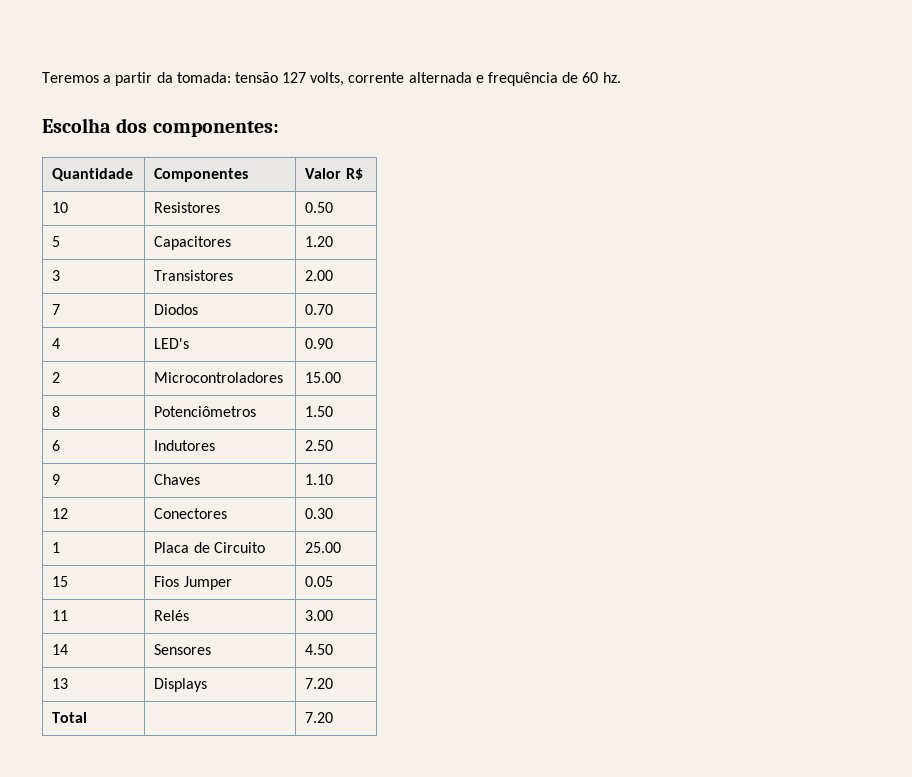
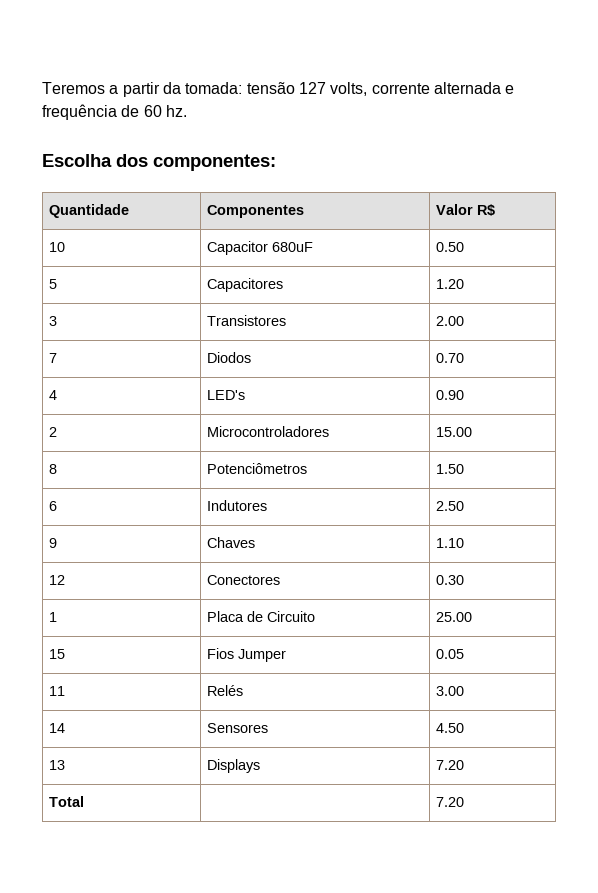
[154,202,221,213] Resistores -> [206,241,313,255] Capacitor 680uF

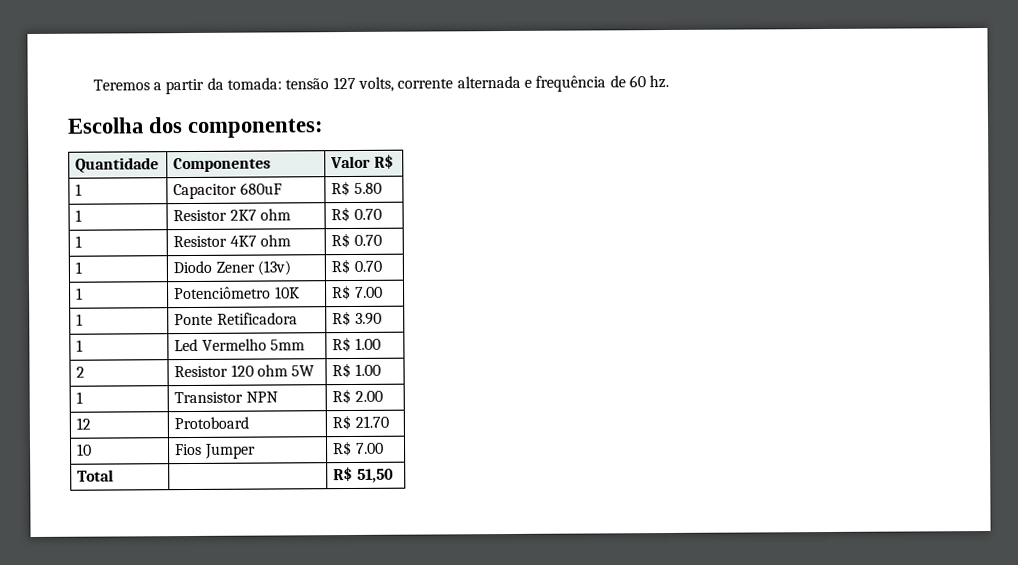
[48,242,65,252] 10 -> [75,183,83,196] 1
[435,242,464,252] [48,279,57,289] [206,278,283,292] [435,279,464,289] [48,316,57,326] [206,315,286,326] [435,316,464,326] [48,353,57,363] [206,352,251,363] [435,353,464,363] [48,390,57,400] [206,390,245,400] [435,390,464,400] [48,427,57,437] [206,426,329,437] [435,427,472,437] [48,464,57,474] [206,463,307,474] [435,464,464,474] [48,501,57,511] [206,500,267,511] [435,501,464,511] [48,538,57,548] [206,537,255,548] [435,538,464,548] [48,575,65,585] [206,575,280,585] [435,575,464,585] [48,612,57,622] [206,611,315,622] [435,612,472,622] [48,649,65,659] [206,648,286,662] [435,649,464,659] [48,686,65,696] [206,685,243,696] [435,686,464,696] [48,723,65,733] [206,723,268,733] [435,723,464,733] [48,760,65,770] [206,759,260,773] [435,760,464,770] 0.50 // 5 | Capacitores | 1.20 // 3 | Transistores | 2.00 // 7 | Diodos | 0.70 // 4 | LED's | 0.90 // 2 | Microcontroladores | 15.00 // 8 | Potenciômetros | 1.50 // 6 | Indutores | 2.50 // 9 | Chaves | 1.10 // 12 | Conectores | 0.30 // 1 | Placa de Circuito | 25.00 // 15 | Fios Jumper | 0.05 // 11 | Relés | 3.00 // 14 | Sensores | 4.50 // 13 | Displays | 7.20 -> [331,180,382,197] [75,209,83,222] [173,208,291,222] [331,206,382,223] [75,235,83,248] [173,234,291,248] [331,232,382,249] [75,261,83,274] [173,260,291,276] [331,258,382,275] [76,287,84,300] [174,286,300,300] [332,284,383,301] [76,313,84,326] [174,312,298,326] [332,310,382,327] [76,339,84,352] [174,338,305,352] [332,336,381,353] [76,366,86,378] [174,364,316,378] [332,362,381,379] [76,391,84,404] [174,391,278,404] [332,388,383,405] [76,417,92,430] [174,416,250,430] [332,414,389,431] [77,443,93,456] [175,443,256,459] [332,440,384,457] R$ 5.80 // 1 | Resistor 2K7 ohm | R$ 0.70 // 1 | Resistor 4K7 ohm | R$ 0.70 // 1 | Diodo Zener (13v) | R$ 0.70 // 1 | Potenciômetro 10K | R$ 7.00 // 1 | Ponte Retificadora | R$ 3.90 // 1 | Led Vermelho 5mm | R$ 1.00 // 2 | Resistor 120 ohm 5W | R$ 1.00 // 1 | Transistor NPN | R$ 2.00 // 12 | Protoboard | R$ 21.70 // 10 | Fios Jumper | R$ 7.00
[435,797,464,807] 7.20 -> [333,466,394,483] R$ 51,50

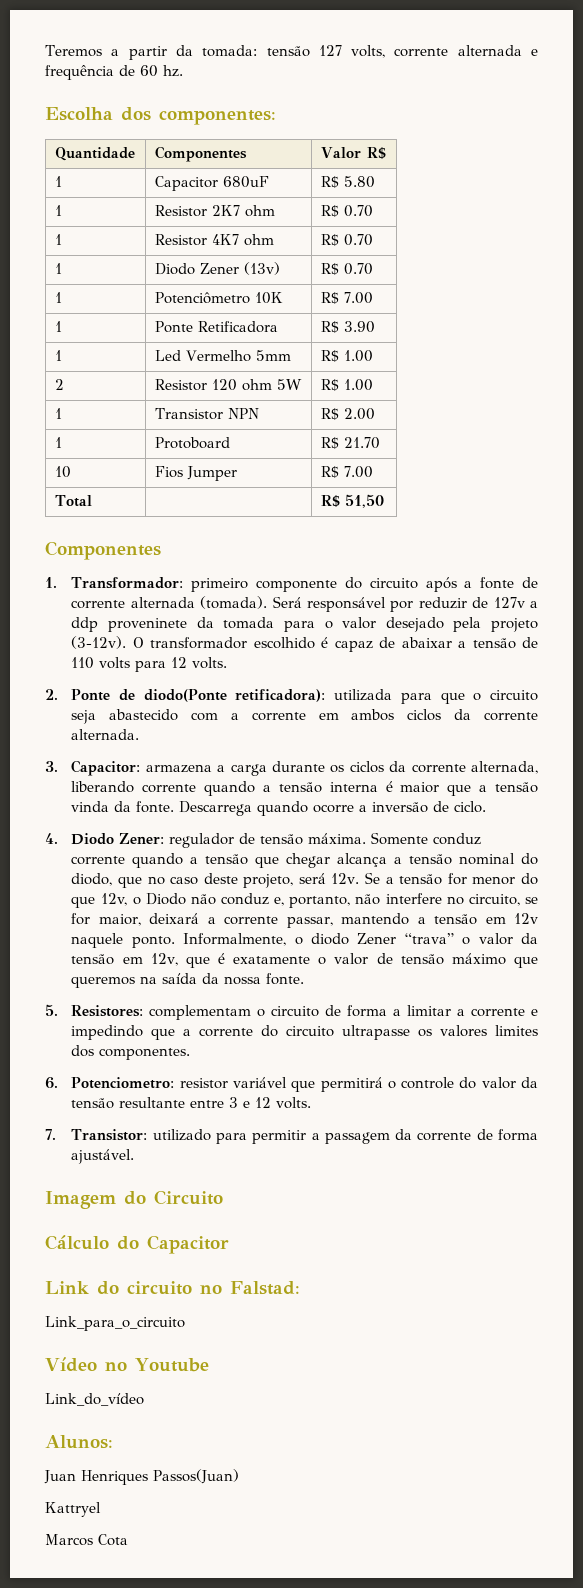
[76,417,92,430] 12 -> [54,437,62,448] 1
(394, 475) none -> [45,541,161,560] [45,577,538,592] [71,596,538,612] [71,617,538,632] [71,636,538,652] [71,657,228,672] [45,689,538,704] [71,709,539,724] [71,729,140,740] [45,760,538,776] [71,781,538,796] [71,801,487,816] [45,832,482,848] [71,853,538,868] [71,872,538,888] [71,893,538,908] [71,913,538,928] [71,933,538,948] [71,953,539,968] [71,973,305,988] [45,1004,538,1020] [71,1025,538,1040] [71,1045,191,1060] [45,1077,539,1092] [71,1097,312,1109] [45,1129,538,1144] [71,1149,135,1164] [45,1190,223,1209] [45,1235,229,1254] [45,1281,300,1295] [45,1316,185,1331] [45,1357,209,1372] [45,1393,144,1406] [45,1435,113,1449] [44,1469,239,1485] [45,1502,101,1517] [45,1534,128,1546] // Componentes // 1. Transformador: primeiro componente do circuito após a fonte de corrente alternada (tomada). Será responsável por reduzir de 127v a ddp proveninete da tomada para o valor desejado pela projeto (3-12v). O transformador escolhido é capaz de abaixar a tensão de 110 volts para 12 volts. // 2. Ponte de diodo(Ponte retificadora): utilizada para que o circuito seja abastecido com a corrente em ambos ciclos da corrente alternada. // 3. Capacitor: armazena a carga durante os ciclos da corrente alternada, liberando corrente quando a tensão interna é maior que a tensão vinda da fonte. Descarrega quando ocorre a inversão de ciclo. // 4. Diodo Zener: regulador de tensão máxima. Somente conduz corrente quando a tensão que chegar alcança a tensão nominal do diodo, que no caso deste projeto, será 12v. Se a tensão for menor do que 12v, o Diodo não conduz e, portanto, não interfere no circuito, se for maior, deixará a corrente passar, mantendo a tensão em 12v naquele ponto. Informalmente, o diodo Zener “trava” o valor da tensão em 12v, que é exatamente o valor de tensão máximo que queremos na saída da nossa fonte. // 5. Resistores: complementam o circuito de forma a limitar a corrente e impedindo que a corrente do circuito ultrapasse os valores limites dos componentes. // 6. Potenciometro: resistor variável que permitirá o controle do valor da tensão resultante entre 3 e 12 volts. // 7. Transistor: utilizado para permitir a passagem da corrente de forma ajustável. // Imagem do Circuito // Cálculo do Capacitor // Link do circuito no Falstad: // Link_para_o_circuito // Vídeo no Youtube // Link_do_vídeo // Alunos: // Juan Henriques Passos(Juan) // Kattryel // Marcos Cota

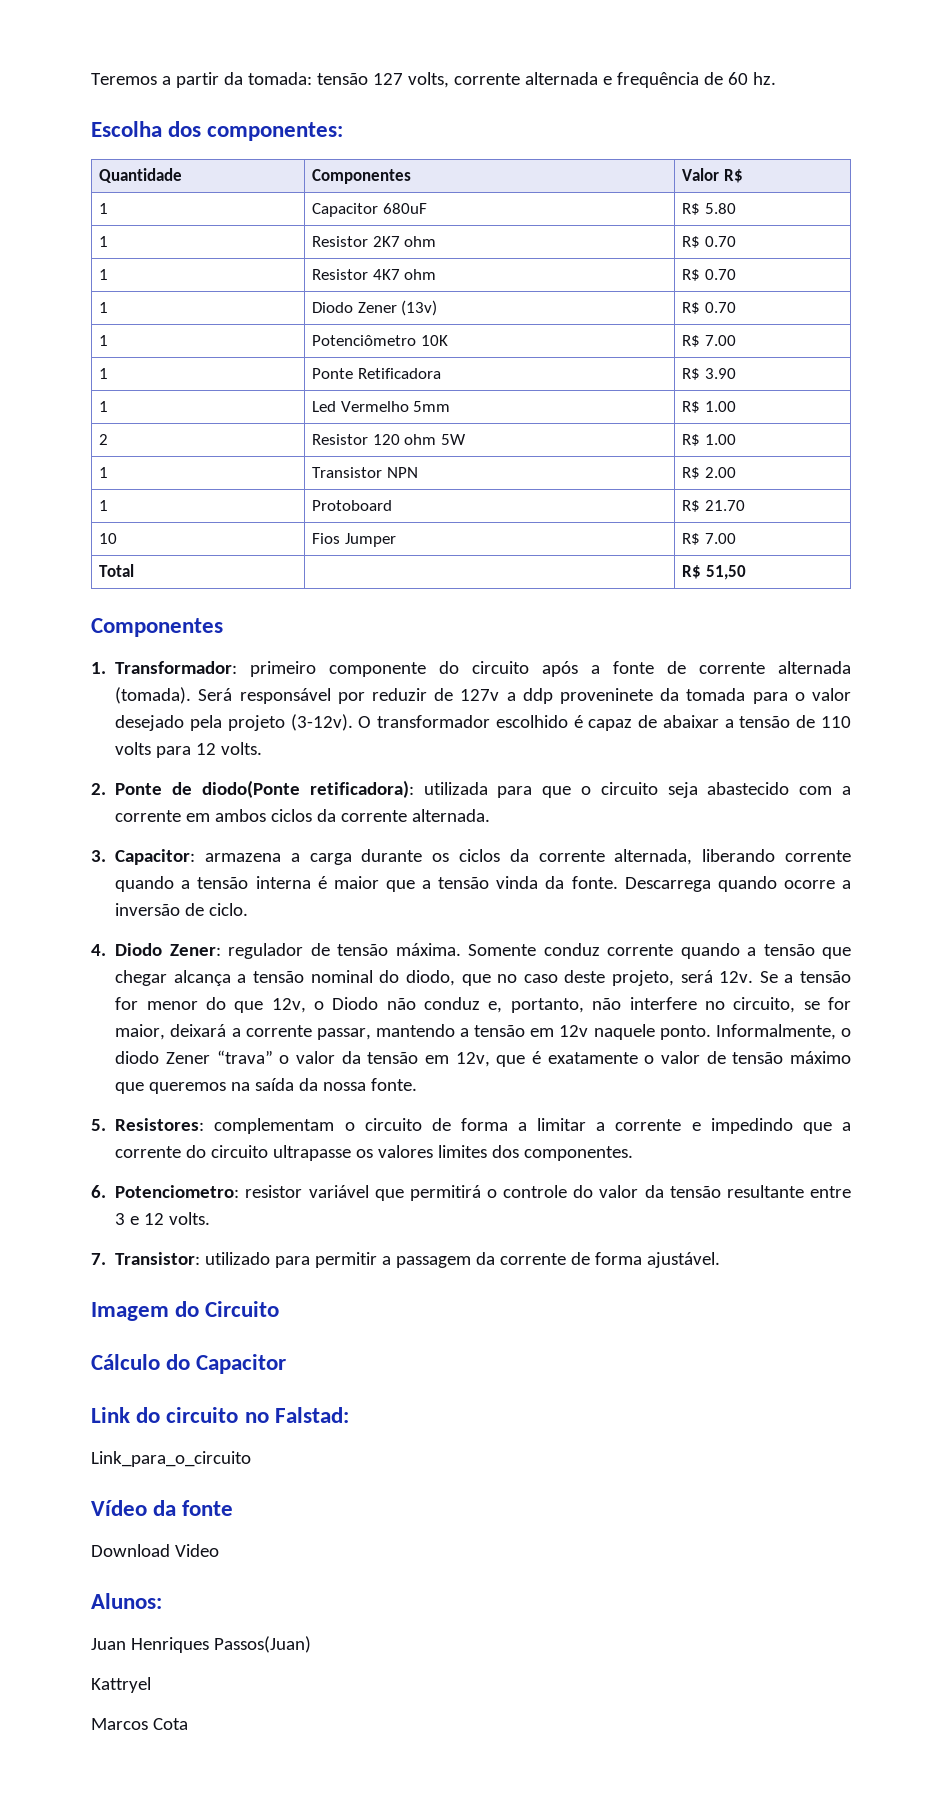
[105,1358,209,1372] [45,1393,144,1406] no Youtube // Link_do_vídeo -> [153,1500,234,1516] [91,1544,219,1557] da fonte // Download Video

